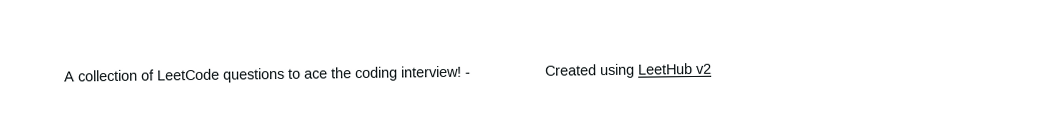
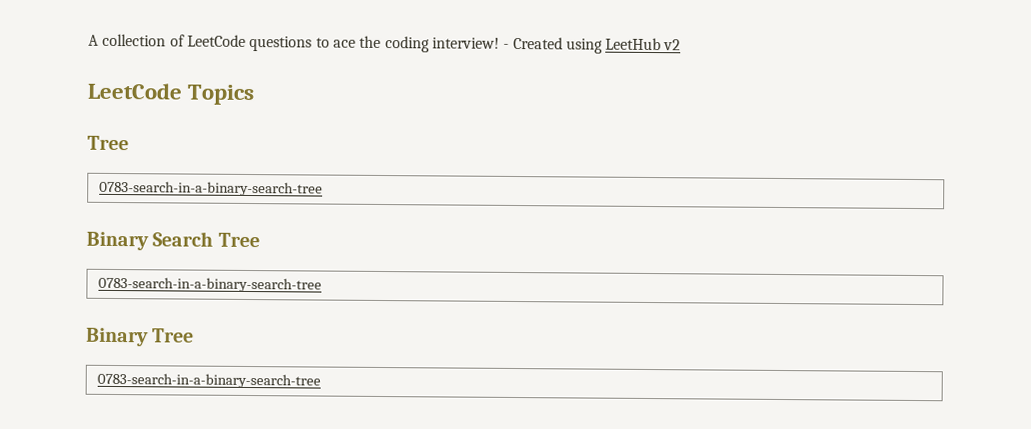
(712, 68) none -> [87,82,255,106] [87,135,129,151] [98,180,323,197] [86,231,260,251] [97,276,322,293] [86,327,195,347] [96,372,321,389] // LeetCode Topics // Tree // 0783-search-in-a-binary-search-tree // Binary Search Tree // 0783-search-in-a-binary-search-tree // Binary Tree // 0783-search-in-a-binary-search-tree

